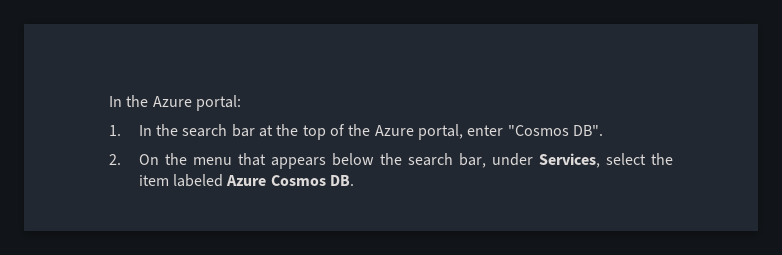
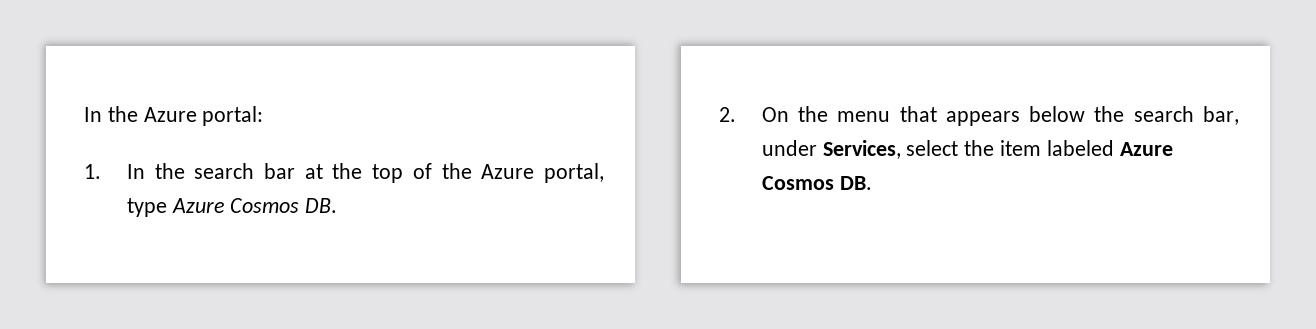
[467,125,603,136] enter "Cosmos DB". -> [126,198,338,217] type Azure Cosmos DB.

